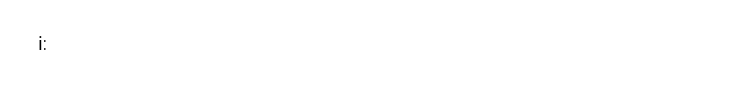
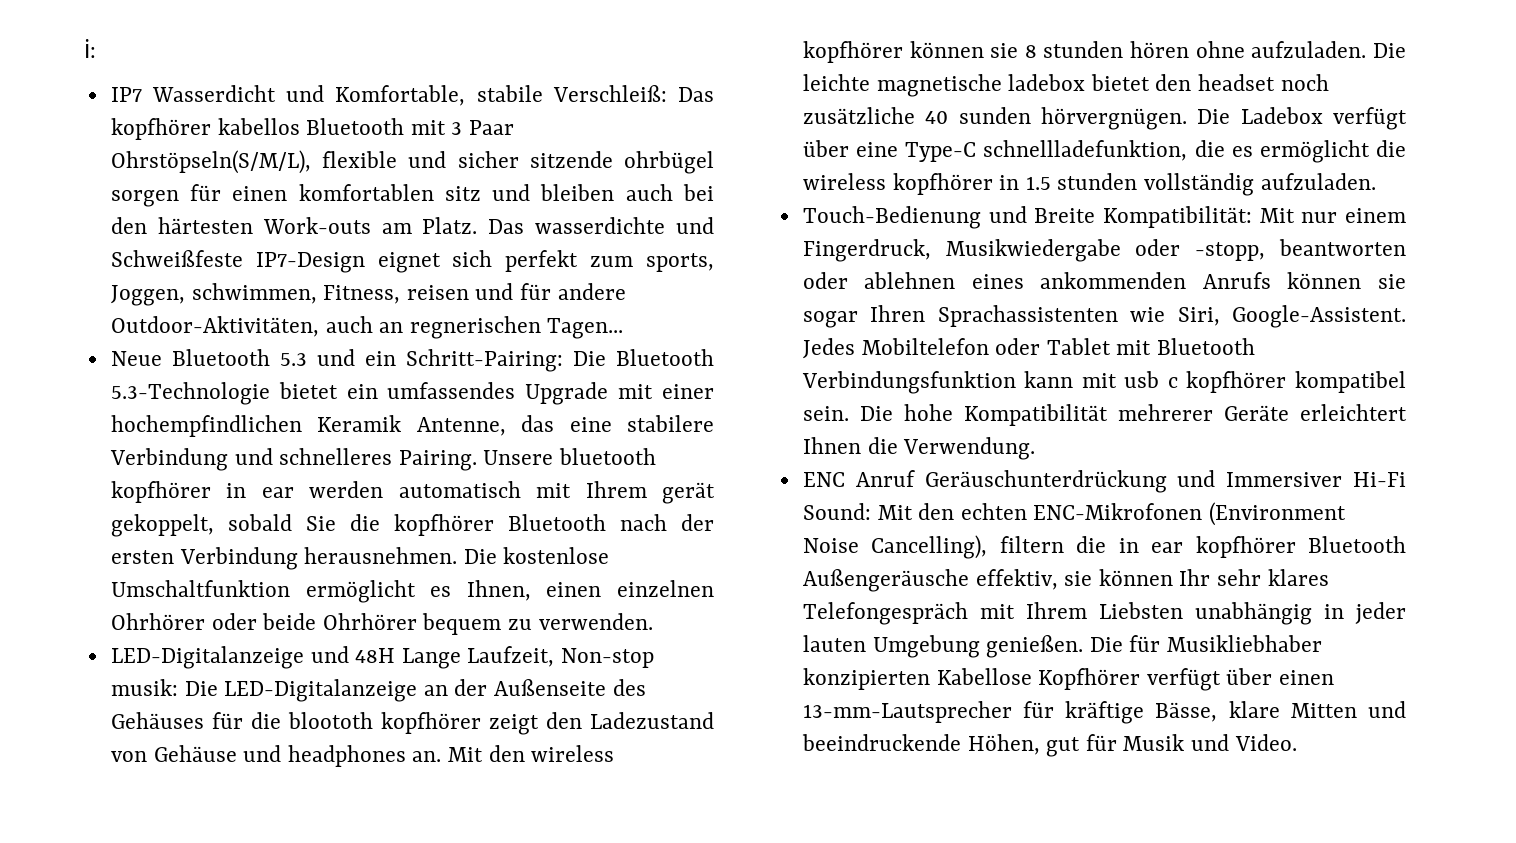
(47, 43) none -> [110,85,714,106] [110,118,515,140] [110,150,714,174] [110,184,714,207] [110,217,714,234] [110,250,715,273] [110,283,626,306] [110,316,624,339] [110,349,714,372] [110,382,714,405] [110,415,714,437] [109,448,657,471] [110,481,715,504] [110,514,714,537] [110,547,610,570] [110,580,714,603] [110,613,653,635] [110,646,655,669] [110,679,646,702] [110,712,714,735] [110,745,615,767] [802,41,1406,63] [802,74,1329,97] [802,107,1407,130] [802,140,1406,163] [802,173,1376,196] [802,206,1406,229] [802,239,1406,262] [802,272,1406,289] [802,305,1406,328] [802,338,1256,359] [801,371,1406,394] [802,404,1407,426] [802,437,1036,460] [802,470,1406,493] [802,502,1347,526] [802,535,1406,559] [802,569,1329,592] [802,602,1406,625] [802,635,1323,658] [802,668,1335,691] [802,701,1406,724] [801,734,1297,757] // IP7 Wasserdicht und Komfortable, stabile Verschleiß: Das kopfhörer kabellos Bluetooth mit 3 Paar Ohrstöpseln(S/M/L), flexible und sicher sitzende ohrbügel sorgen für einen komfortablen sitz und bleiben auch bei den härtesten Work-outs am Platz. Das wasserdichte und Schweißfeste IP7-Design eignet sich perfekt zum sports, Joggen, schwimmen, Fitness, reisen und für andere Outdoor-Aktivitäten, auch an regnerischen Tagen... // Neue Bluetooth 5.3 und ein Schritt-Pairing: Die Bluetooth 5.3-Technologie bietet ein umfassendes Upgrade mit einer hochempfindlichen Keramik Antenne, das eine stabilere Verbindung und schnelleres Pairing. Unsere bluetooth kopfhörer in ear werden automatisch mit Ihrem gerät gekoppelt, sobald Sie die kopfhörer Bluetooth nach der ersten Verbindung herausnehmen. Die kostenlose Umschaltfunktion ermöglicht es Ihnen, einen einzelnen Ohrhörer oder beide Ohrhörer bequem zu verwenden. // LED-Digitalanzeige und 48H Lange Laufzeit, Non-stop musik: Die LED-Digitalanzeige an der Außenseite des Gehäuses für die bloototh kopfhörer zeigt den Ladezustand von Gehäuse und headphones an. Mit den wireless kopfhörer können sie 8 stunden hören ohne aufzuladen. Die leichte magnetische ladebox bietet den headset noch zusätzliche 40 sunden hörvergnügen. Die Ladebox verfügt über eine Type-C schnellladefunktion, die es ermöglicht die wireless kopfhörer in 1.5 stunden vollständig aufzuladen. // Touch-Bedienung und Breite Kompatibilität: Mit nur einem Fingerdruck, Musikwiedergabe oder -stopp, beantworten oder ablehnen eines ankommenden Anrufs können sie sogar Ihren Sprachassistenten wie Siri, Google-Assistent. Jedes Mobiltelefon oder Tablet mit Bluetooth Verbindungsfunktion kann mit usb c kopfhörer kompatibel sein. Die hohe Kompatibilität mehrerer Geräte erleichtert Ihnen die Verwendung. // ENC Anruf Geräuschunterdrückung und Immersiver Hi-Fi Sound: Mit den echten ENC-Mikrofonen (Environment Noise Cancelling), filtern die in ear kopfhörer Bluetooth Außengeräusche effektiv, sie können Ihr sehr klares Telefongespräch mit Ihrem Liebsten unabhängig in jeder lauten Umgebung genießen. Die für Musikliebhaber konzipierten Kabellose Kopfhörer verfügt über einen 13-mm-Lautsprecher für kräftige Bässe, klare Mitten und beeindruckende Höhen, gut für Musik und Video.

